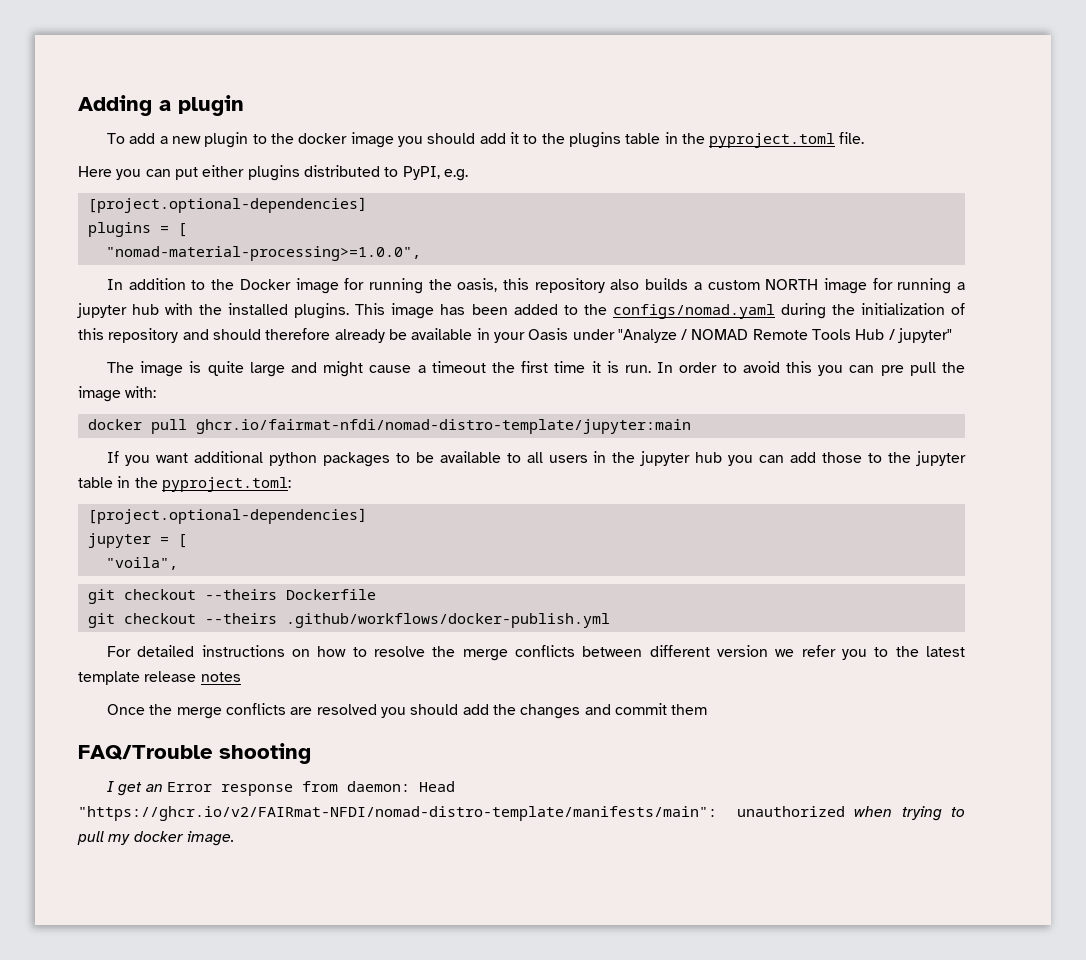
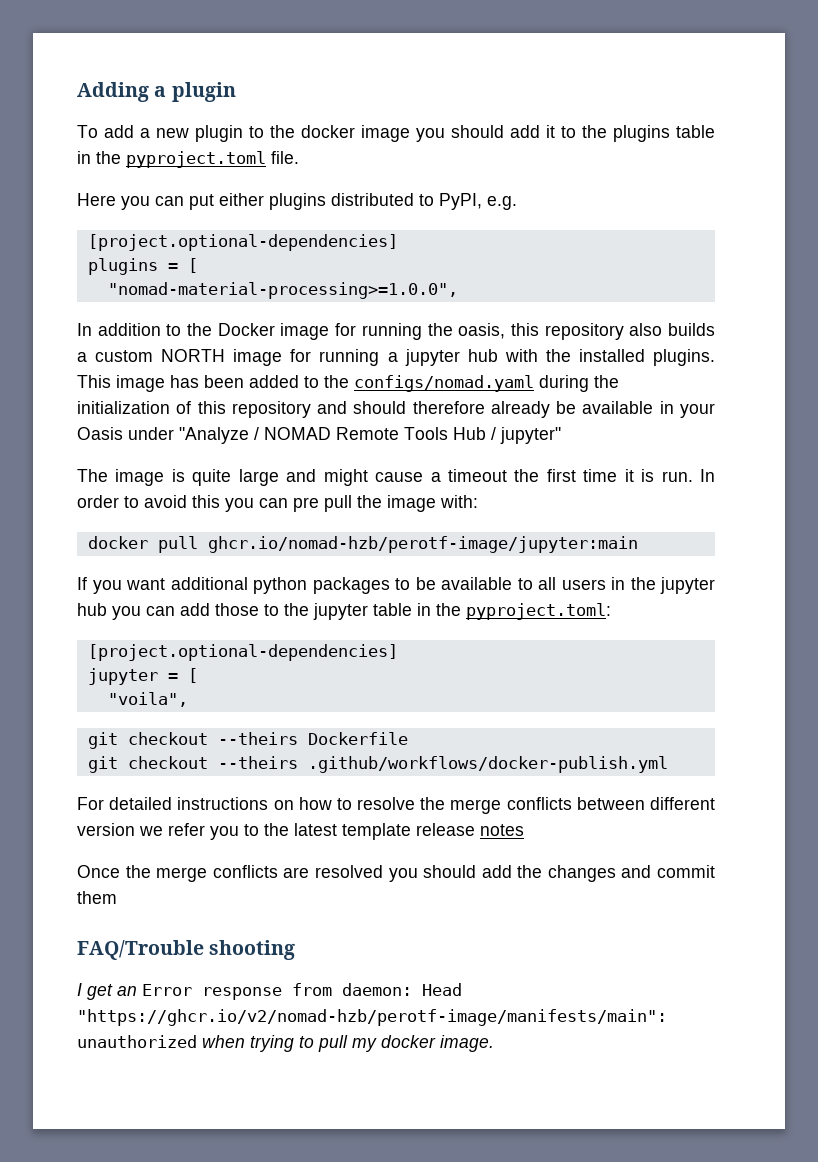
[195,419,691,434] ghcr.io/fairmat-nfdi/nomad-distro-template/jupyter:main -> [207,536,638,553] ghcr.io/nomad-hzb/perotf-image/jupyter:main
[78,806,717,821] "https://ghcr.io/v2/FAIRmat-NFDI/nomad-distro-template/manifests/main": -> [77,1009,667,1026] "https://ghcr.io/v2/nomad-hzb/perotf-image/manifests/main":

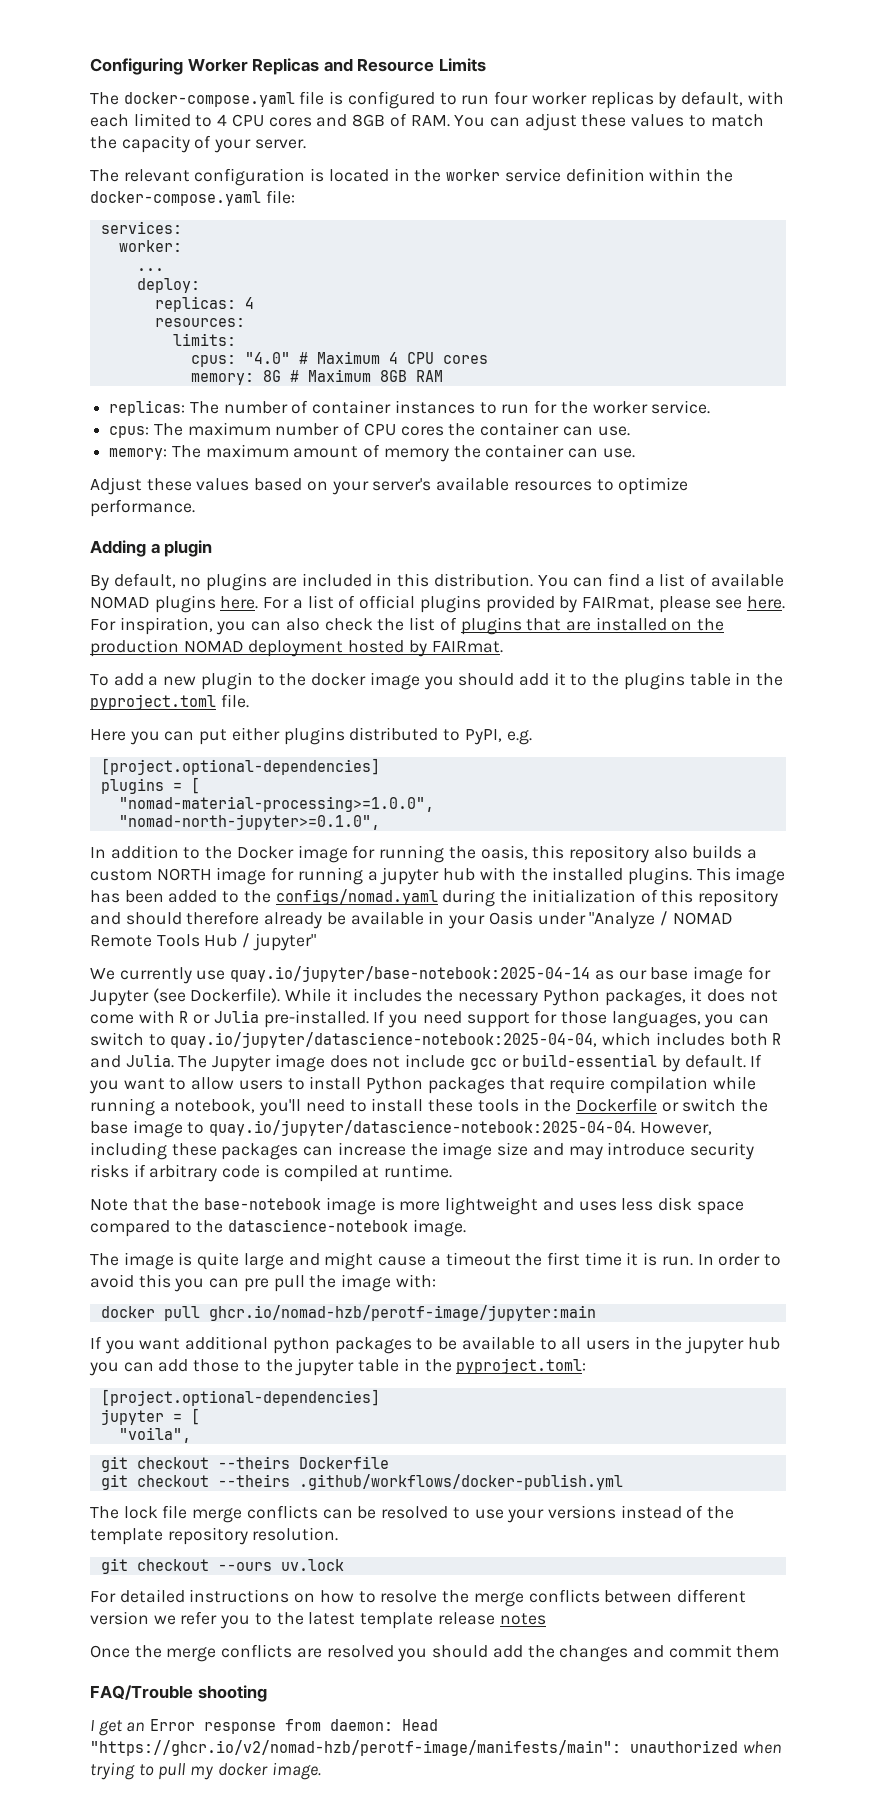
[77,82,236,102] Adding a plugin -> [90,58,486,75] [90,91,784,109] [90,113,764,131] [90,135,306,153] [90,168,733,186] [90,190,295,206] [100,221,182,234] [118,240,182,252] [136,268,164,271] [136,278,200,293] [154,296,254,312] [154,318,245,327] [172,333,236,346] [190,351,488,367] [190,369,443,385] [109,400,711,416] [109,422,630,438] [109,444,635,462] [90,477,689,495] [90,499,195,517] [90,540,213,557] [90,573,784,591] [90,595,786,613] [90,617,725,635] [90,639,503,657] Configuring Worker Replicas and Resource Limits // The docker-compose.yaml file is configured to run four worker replicas by default, with each limited to 4 CPU cores and 8GB of RAM. You can adjust these values to match the capacity of your server. // The relevant configuration is located in the worker service definition within the docker-compose.yaml file: // services: // worker: // ... // deploy: // replicas: 4 // resources: // limits: // cpus: "4.0" # Maximum 4 CPU cores // memory: 8G # Maximum 8GB RAM // replicas: The number of container instances to run for the worker service. // cpus: The maximum number of CPU cores the container can use. // memory: The maximum amount of memory the container can use. // Adjust these values based on your server's available resources to optimize performance. // Adding a plugin // By default, no plugins are included in this distribution. You can find a list of available NOMAD plugins here. For a list of official plugins provided by FAIRmat, please see here. For inspiration, you can also check the list of plugins that are installed on the production NOMAD deployment hosted by FAIRmat.
(458, 290) none -> [118,814,380,830] // "nomad-north-jupyter>=0.1.0",
(561, 435) none -> [90,966,771,984] [90,988,778,1006] [90,1010,770,1028] [90,1032,782,1048] [90,1054,763,1072] [89,1076,756,1094] [90,1098,769,1116] [90,1120,712,1138] [90,1142,754,1160] [90,1164,453,1182] [90,1197,744,1215] [90,1219,466,1237] // We currently use quay.io/jupyter/base-notebook:2025-04-14 as our base image for Jupyter (see Dockerfile). While it includes the necessary Python packages, it does not come with R or Julia pre-installed. If you need support for those languages, you can switch to quay.io/jupyter/datascience-notebook:2025-04-04, which includes both R and Julia. The Jupyter image does not include gcc or build-essential by default. If you want to allow users to install Python packages that require compilation while running a notebook, you'll need to install these tools in the Dockerfile or switch the base image to quay.io/jupyter/datascience-notebook:2025-04-04. However, including these packages can increase the image size and may introduce security risks if arbitrary code is compiled at runtime. // Note that the base-notebook image is more lightweight and uses less disk space compared to the datascience-notebook image.
(668, 764) none -> [90,1505,735,1523] [90,1527,339,1545] [100,1558,344,1574] // The lock file merge conflicts can be resolved to use your versions instead of the template repository resolution. // git checkout --ours uv.lock

